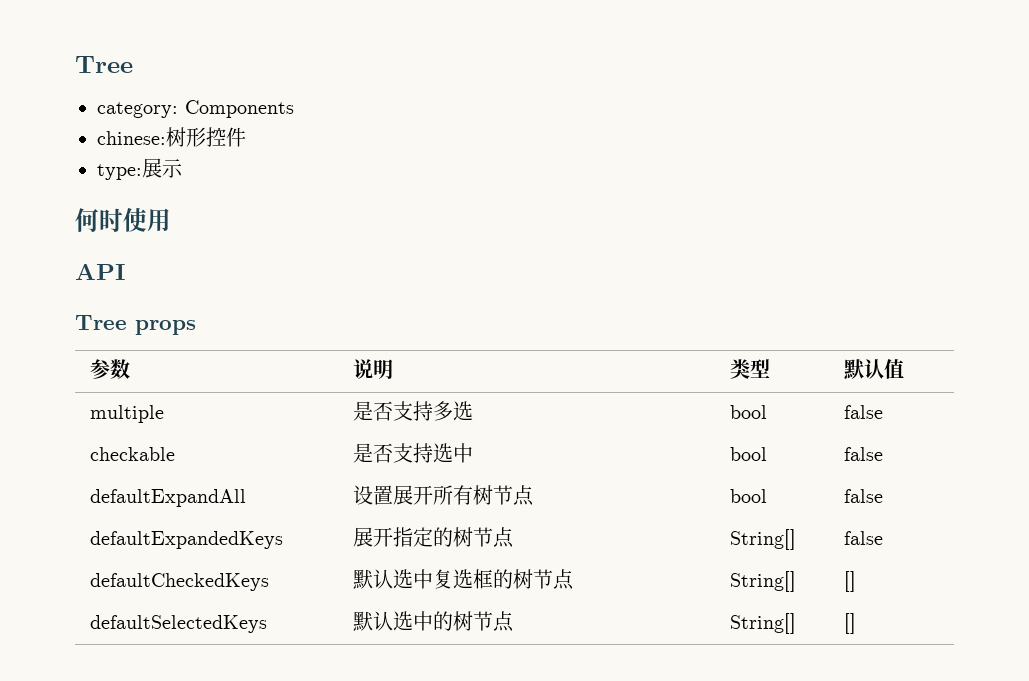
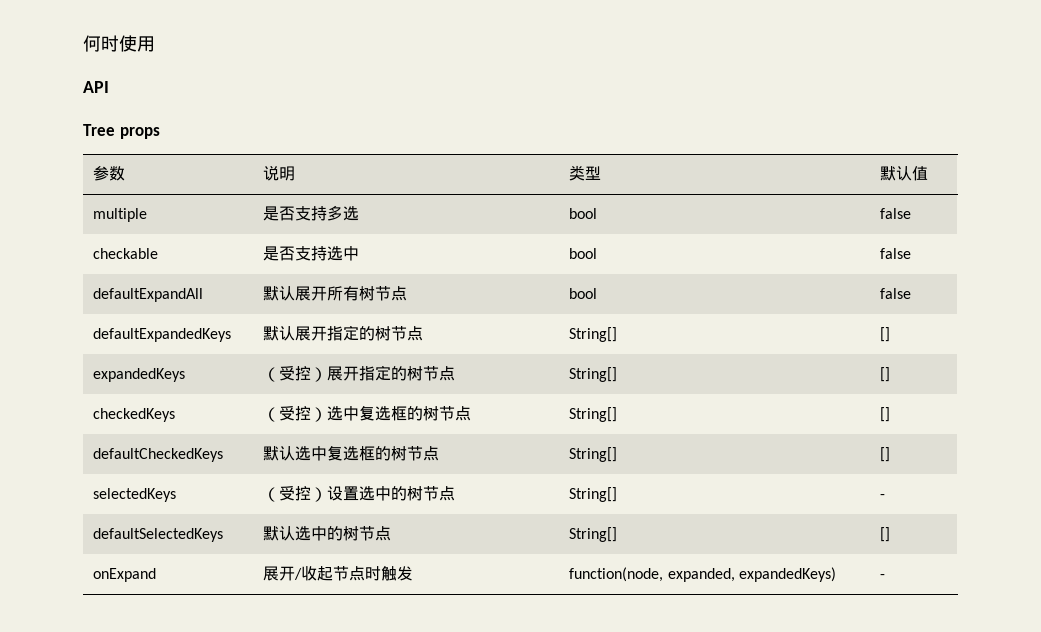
[75,56,133,73] [97,100,294,118] [97,127,246,147] [97,158,183,180] Tree // category: Components // chinese:树形控件 // type:展示 // -> (83, 43) none
[353,485,394,505] 设置 -> [263,286,296,301] 默认
[353,527,515,548] [730,529,797,550] [844,531,884,545] 展开指定的树节点 | String[] | false -> [263,325,424,341] [569,327,618,342] [880,327,891,342] [93,368,186,382] [263,365,456,382] [569,367,618,382] [880,367,891,382] [93,408,176,422] [263,406,472,422] [569,407,618,422] [880,407,891,422] 默认展开指定的树节点 | String[] | [] // expandedKeys | （受控）展开指定的树节点 | String[] | [] // checkedKeys | （受控）选中复选框的树节点 | String[] | []
(857, 581) none -> [93,488,177,502] [263,486,456,502] [569,487,618,502] [880,494,886,499] // selectedKeys | （受控）设置选中的树节点 | String[] | -
(857, 623) none -> [93,568,157,582] [263,566,414,581] [569,567,836,582] [880,574,886,579] // onExpand | 展开/收起节点时触发 | function(node, expanded, expandedKeys) | -

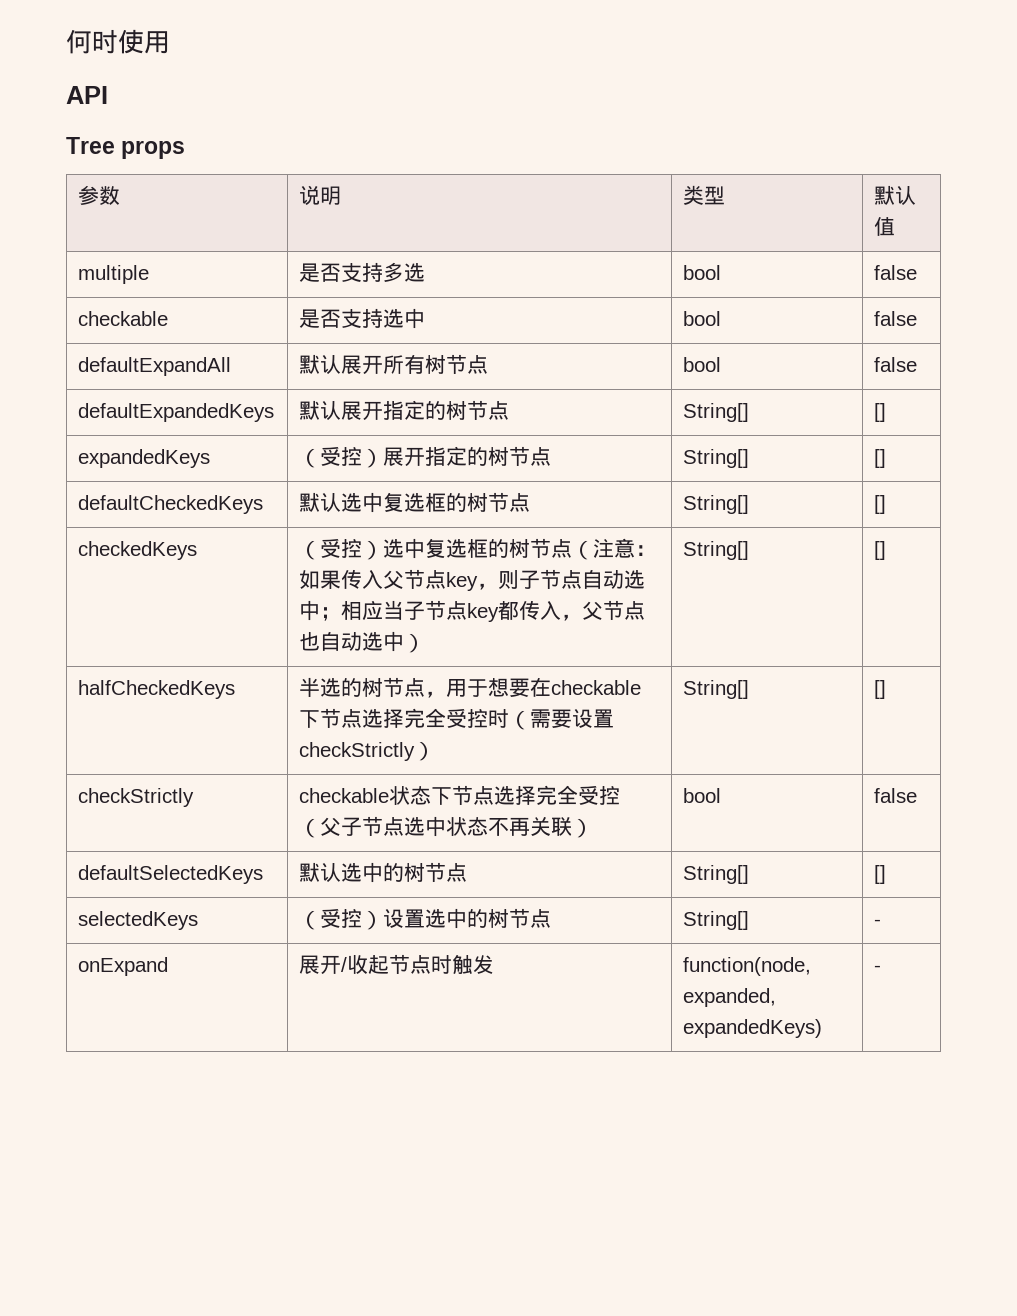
(891, 374) none -> [78,495,264,514] [299,492,531,513] [683,495,750,514] [874,495,887,514] // defaultCheckedKeys | 默认选中复选框的树节点 | String[] | []
[569,407,618,422] [880,407,891,422] [93,448,224,462] [263,446,376,461] | String[] | [] // defaultCheckedKeys | 默认选中复选框 -> [572,538,657,560] [299,569,646,591] [299,600,646,622] [299,631,426,653] [683,541,750,560] [874,541,887,560] [78,680,236,699] [299,677,642,698] [299,708,615,730] [299,741,436,761] [683,680,750,699] [874,680,887,699] [78,788,195,807] [299,785,621,805] [299,816,594,838] [683,788,722,803] [874,788,918,803] [78,865,264,884] [299,862,384,883] （注意：如果传入父节点key，则子节点自动选中；相应当子节点key都传入，父节点也自动选中） | String[] | [] // halfCheckedKeys | 半选的树节点，用于想要在checkable下节点选择完全受控时（需要设置checkStrictly） | String[] | [] // checkStrictly | checkable状态下节点选择完全受控（父子节点选中状态不再关联） | bool | false // defaultSelectedKeys | 默认选中
[93,528,224,542] [263,526,392,541] [569,527,618,542] [880,527,891,542] // defaultSelectedKeys | 默认选中的树节点 | String[] | [] -> (882, 922) none

